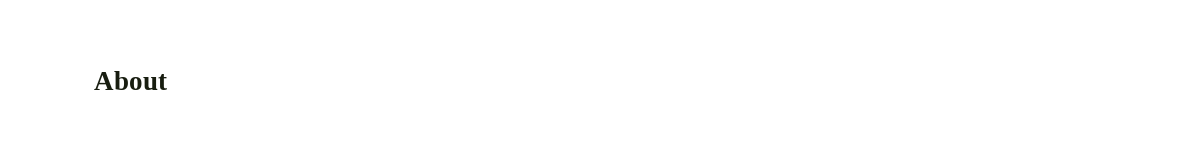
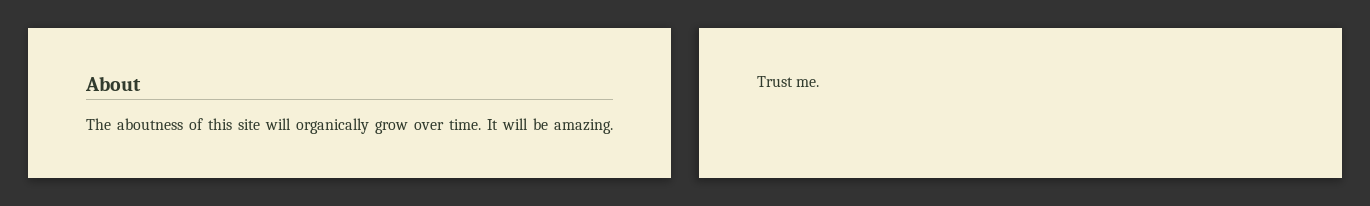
(167, 80) none -> [86,118,613,134] [757,76,820,87] // The aboutness of this site will organically grow over time. It will be amazing. Trust me.

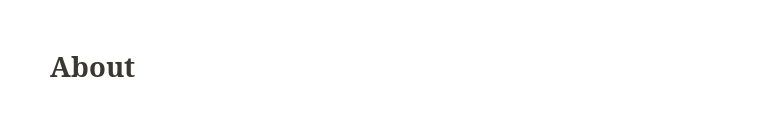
[86,118,613,134] [757,76,820,87] // The aboutness of this site will organically grow over time. It will be amazing. Trust me. -> (135, 66) none

